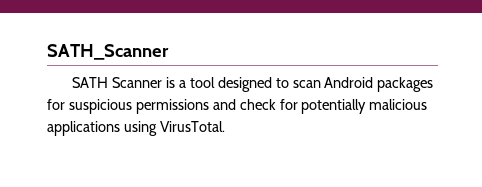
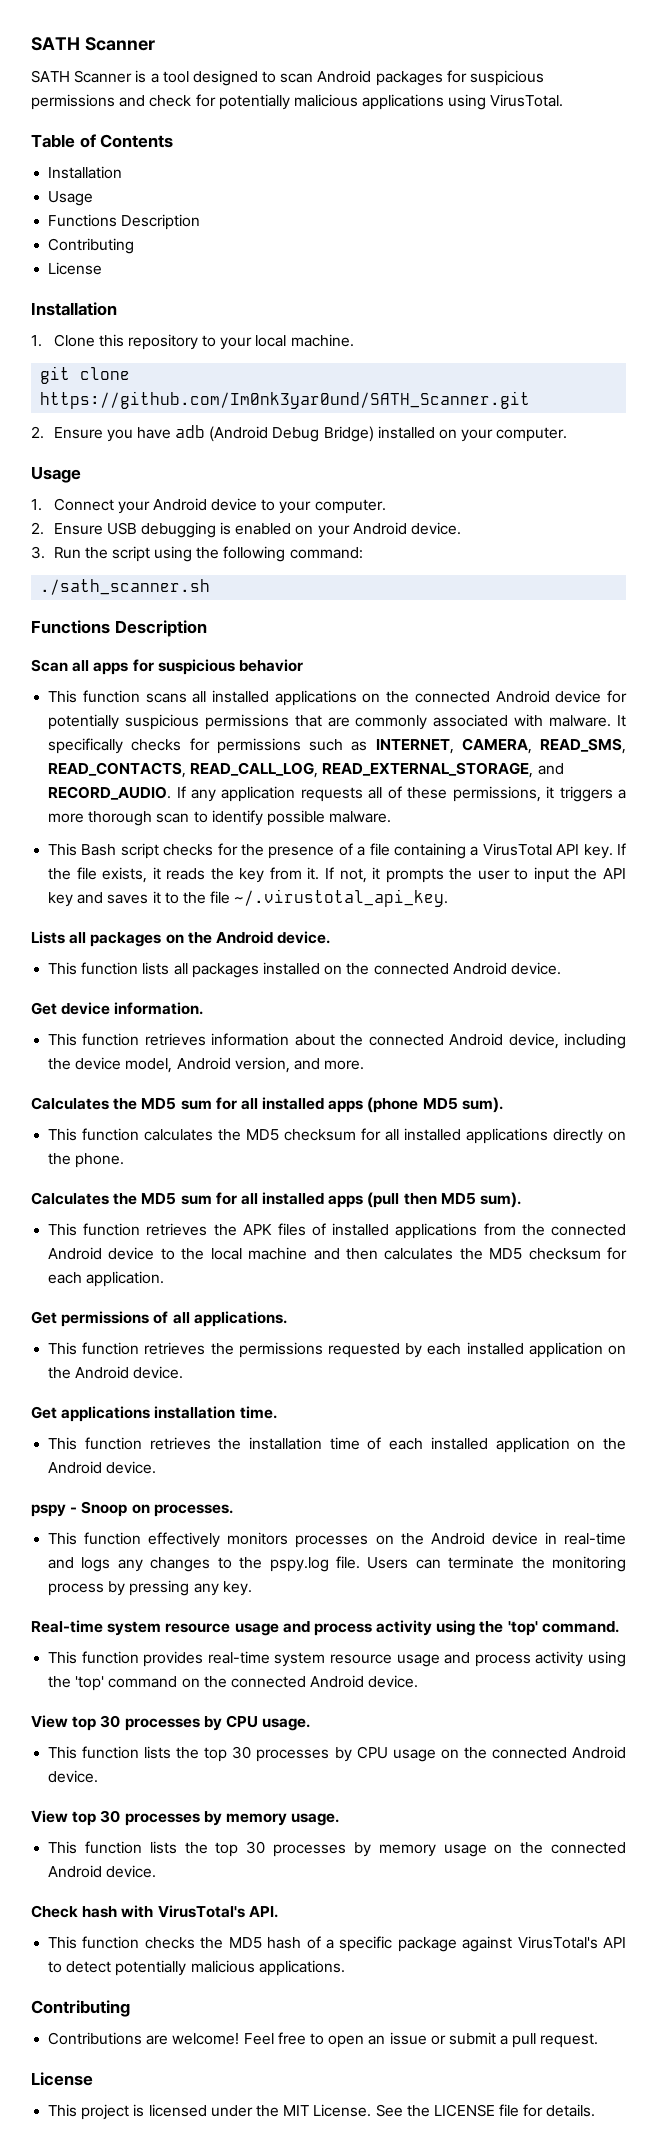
[47,44,169,60] SATH_Scanner -> [31,37,155,51] SATH Scanner
(225, 126) none -> [31,134,174,148] [48,166,123,179] [48,191,94,206] [48,214,201,230] [48,238,135,254] [48,262,103,275] [31,302,117,316] [31,334,354,350] [40,366,131,384] [40,391,531,409] [31,425,568,442] [31,466,81,483] [31,498,386,514] [31,522,462,538] [31,546,363,562] [40,579,211,595] [31,620,207,637] [31,659,303,675] [48,690,628,706] [48,714,626,730] [48,738,626,754] [48,762,564,778] [48,786,627,802] [48,810,392,826] [48,843,626,859] [48,867,627,883] [48,889,449,907] [31,931,331,947] [48,962,561,978] [31,1002,204,1015] [48,1033,627,1049] [48,1057,365,1073] [31,1097,503,1113] [48,1128,626,1144] [48,1153,125,1168] [31,1192,522,1208] [48,1223,626,1239] [48,1247,628,1260] [48,1271,165,1287] [31,1311,287,1327] [48,1342,626,1358] [48,1366,184,1379] [31,1406,277,1422] [48,1437,627,1453] [48,1461,157,1474] [31,1501,233,1517] [48,1532,627,1548] [48,1556,627,1572] [48,1580,252,1596] [31,1620,619,1636] [48,1651,627,1667] [48,1675,419,1691] [31,1715,311,1731] [48,1746,627,1762] [48,1770,99,1783] [31,1810,340,1826] [48,1841,626,1857] [48,1865,157,1878] [31,1905,278,1918] [48,1936,627,1952] [48,1960,345,1976] [31,2000,130,2017] [48,2032,599,2048] [31,2072,93,2086] [48,2104,596,2120] // Table of Contents // Installation // Usage // Functions Description // Contributing // License // Installation // 1. Clone this repository to your local machine. // git clone https://github.com/Im0nk3yar0und/SATH_Scanner.git // 2. Ensure you have adb (Android Debug Bridge) installed on your computer. // Usage // 1. Connect your Android device to your computer. // 2. Ensure USB debugging is enabled on your Android device. // 3. Run the script using the following command: // ./sath_scanner.sh // Functions Description // Scan all apps for suspicious behavior // This function scans all installed applications on the connected Android device for potentially suspicious permissions that are commonly associated with malware. It specifically checks for permissions such as INTERNET, CAMERA, READ_SMS, READ_CONTACTS, READ_CALL_LOG, READ_EXTERNAL_STORAGE, and RECORD_AUDIO. If any application requests all of these permissions, it triggers a more thorough scan to identify possible malware. // This Bash script checks for the presence of a file containing a VirusTotal API key. If the file exists, it reads the key from it. If not, it prompts the user to input the API key and saves it to the file ~/.virustotal_api_key. // Lists all packages on the Android device. // This function lists all packages installed on the connected Android device. // Get device information. // This function retrieves information about the connected Android device, including the device model, Android version, and more. // Calculates the MD5 sum for all installed apps (phone MD5 sum). // This function calculates the MD5 checksum for all installed applications directly on the phone. // Calculates the MD5 sum for all installed apps (pull then MD5 sum). // This function retrieves the APK files of installed applications from the connected Android device to the local machine and then calculates the MD5 checksum for each application. // Get permissions of all applications. // This function retrieves the permissions requested by each installed application on the Android device. // Get applications installation time. // This function retrieves the installation time of each installed application on the Android device. // pspy - Snoop on processes. // This function effectively monitors processes on the Android device in real-time and logs any changes to the pspy.log file. Users can terminate the monitoring process by pressing any key. // Real-time system resource usage and process activity using the 'top' command. // This function provides real-time system resource usage and process activity using the 'top' command on the connected Android device. // View top 30 processes by CPU usage. // This function lists the top 30 processes by CPU usage on the connected Android device. // View top 30 processes by memory usage. // This function lists the top 30 processes by memory usage on the connected Android device. // Check hash with VirusTotal's API. // This function checks the MD5 hash of a specific package against VirusTotal's API to detect potentially malicious applications. // Contributing // Contributions are welcome! Feel free to open an issue or submit a pull request. // License // This project is licensed under the MIT License. See the LICENSE file for details.

